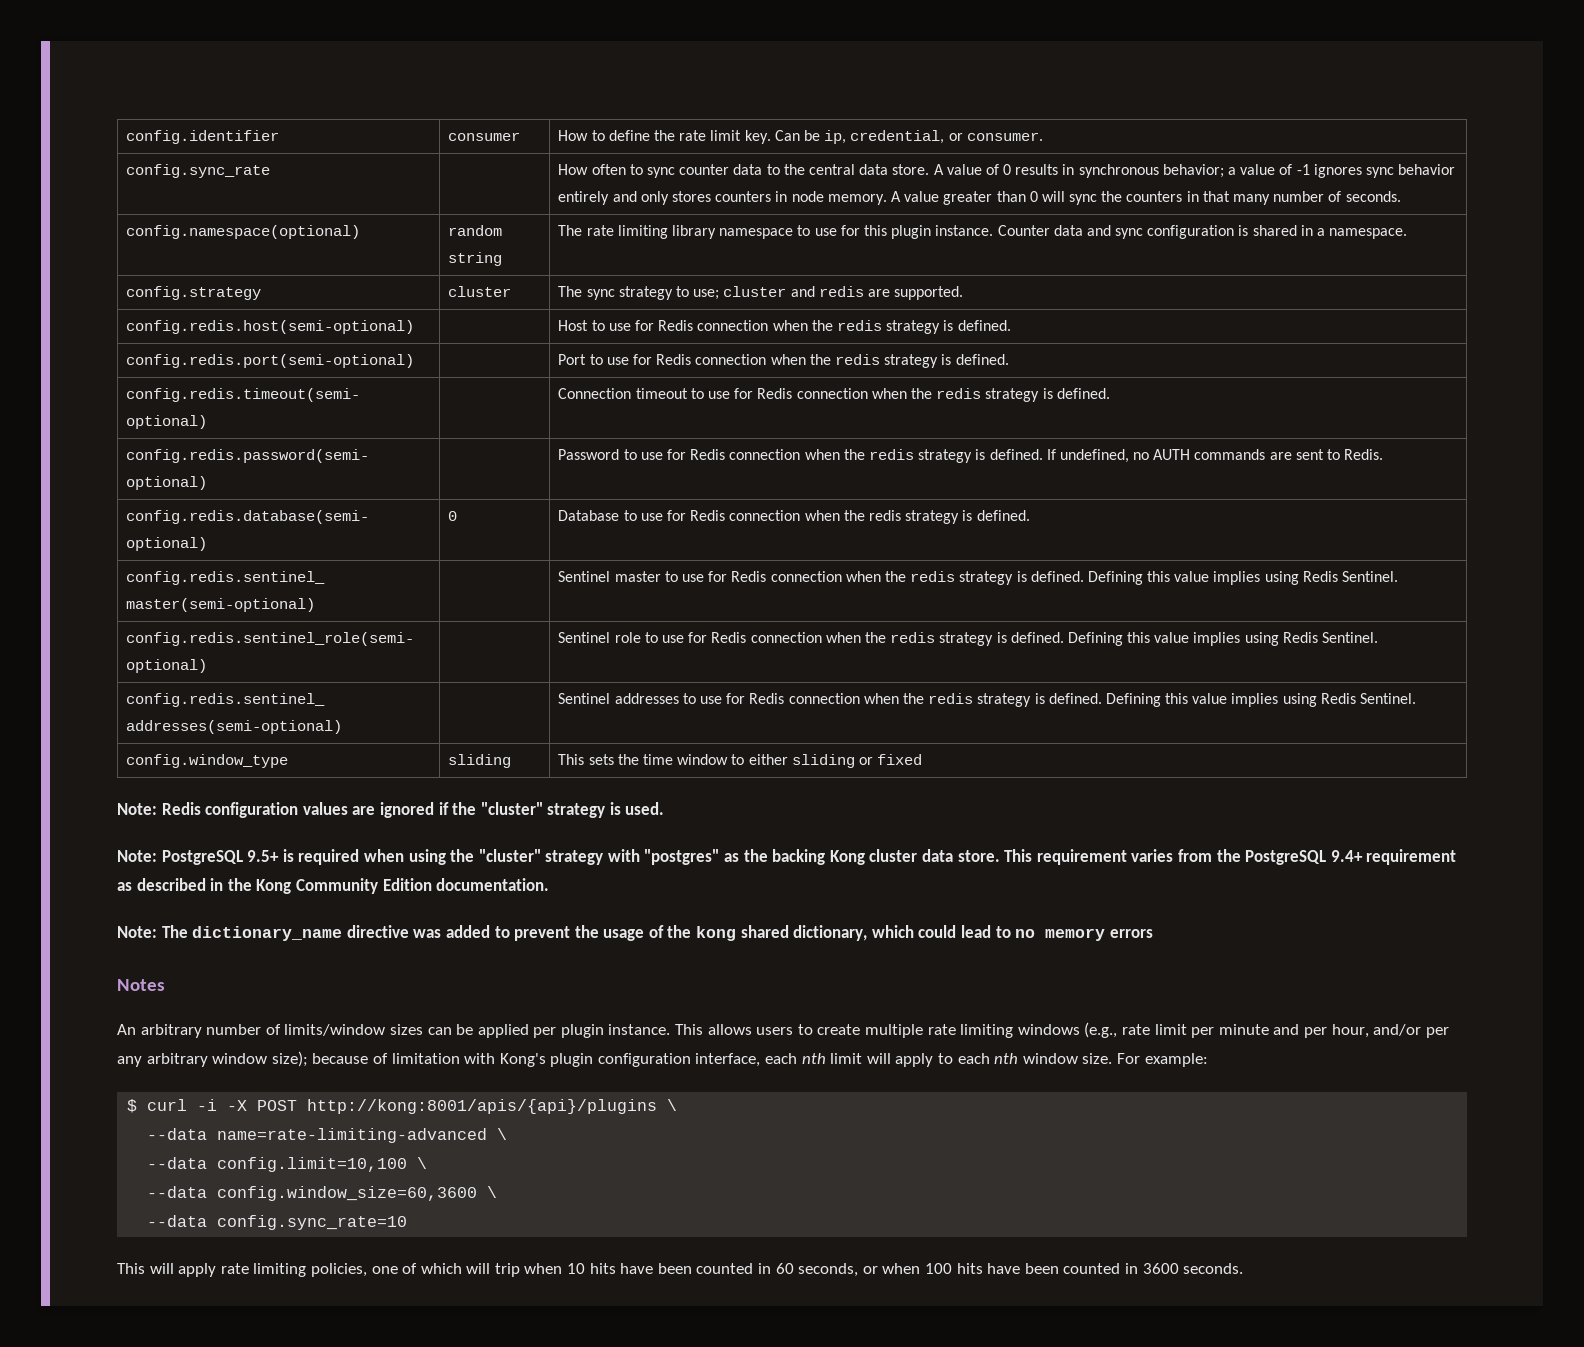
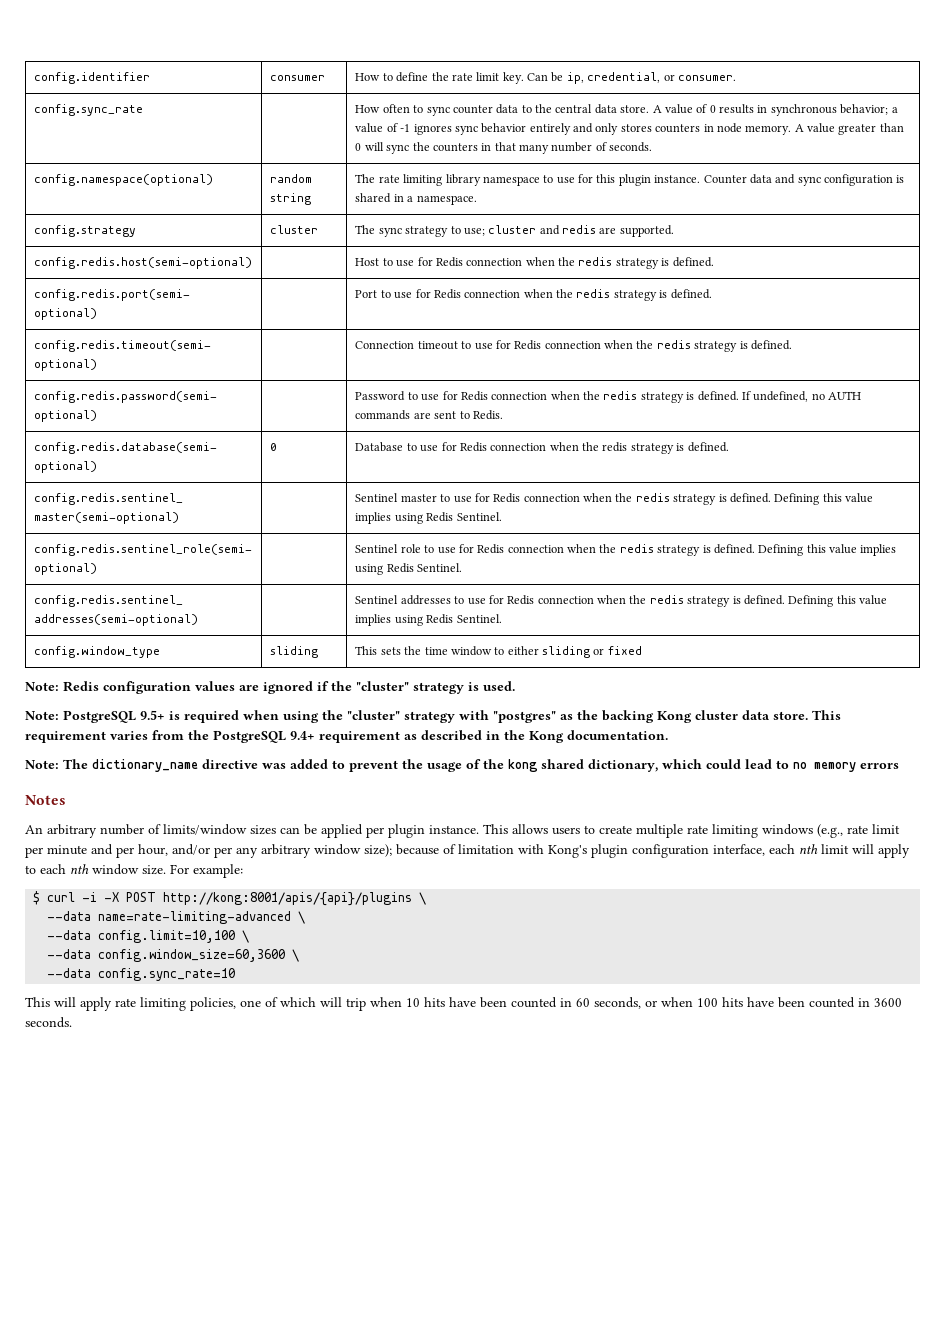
[295,878,432,894] Community Edition -> (564, 737) none

